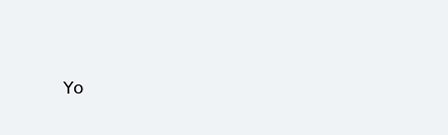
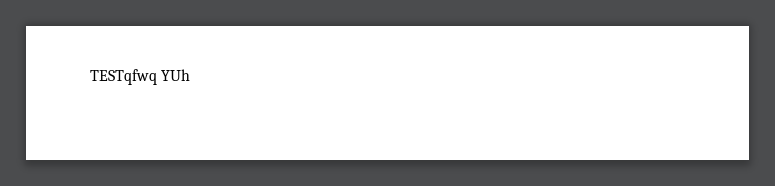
[62,81,84,94] Yo -> [90,69,191,85] TESTqfwq YUh

